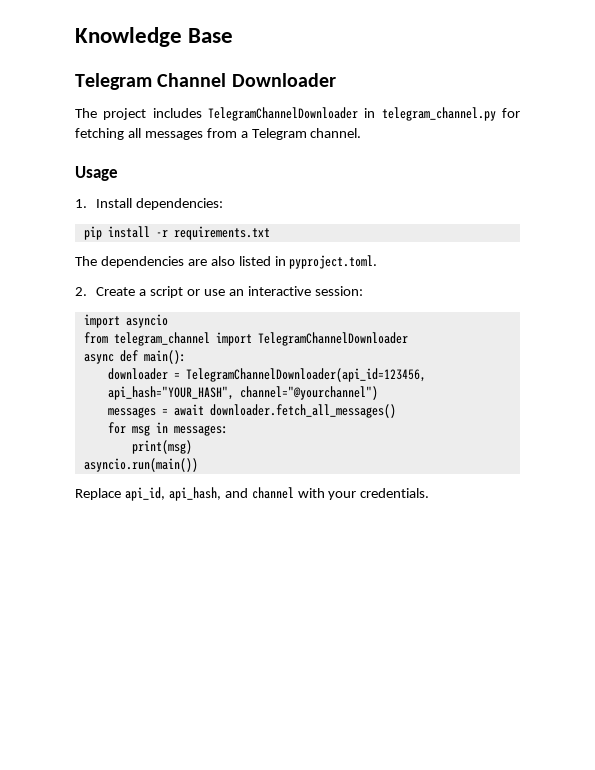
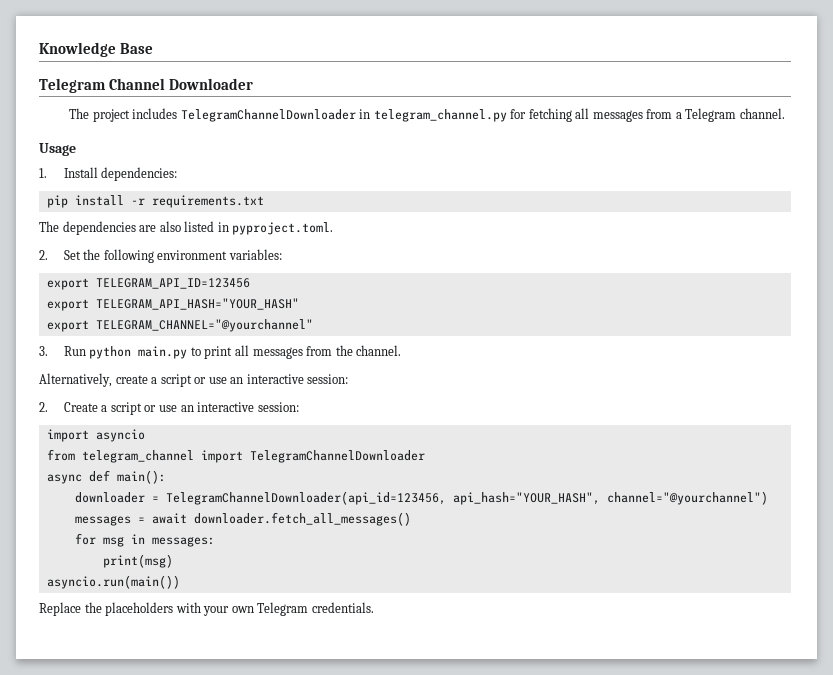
(378, 262) none -> [39,249,282,263] [46,278,250,290] [46,298,299,311] [46,319,313,332] [39,345,402,359] [39,373,349,387] // 2. Set the following environment variables: // export TELEGRAM_API_ID=123456 // export TELEGRAM_API_HASH="YOUR_HASH" // export TELEGRAM_CHANNEL="@yourchannel" // 3. Run python main.py to print all messages from the channel. // Alternatively, create a script or use an interactive session:
[124,487,357,501] api_id, api_hash, and channel with your -> [84,602,309,616] the placeholders with your own Telegram

